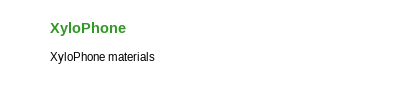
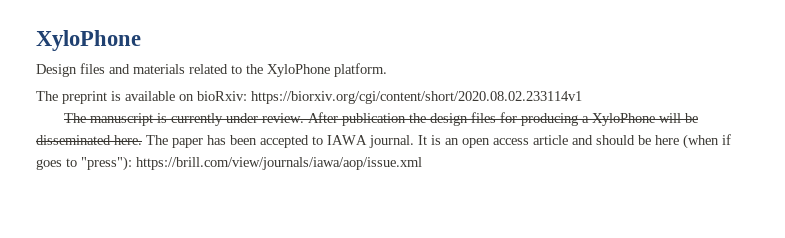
[50,52,156,64] XyloPhone materials -> [36,63,387,77] [36,91,582,104] [64,112,699,126] [36,134,731,149] [36,156,422,171] Design files and materials related to the XyloPhone platform. // The preprint is available on bioRxiv: https://biorxiv.org/cgi/content/short/2020.08.02.233114v1 // The manuscript is currently under review. After publication the design files for producing a XyloPhone will be disseminated here. The paper has been accepted to IAWA journal. It is an open access article and should be here (when if goes to "press"): https://brill.com/view/journals/iawa/aop/issue.xml

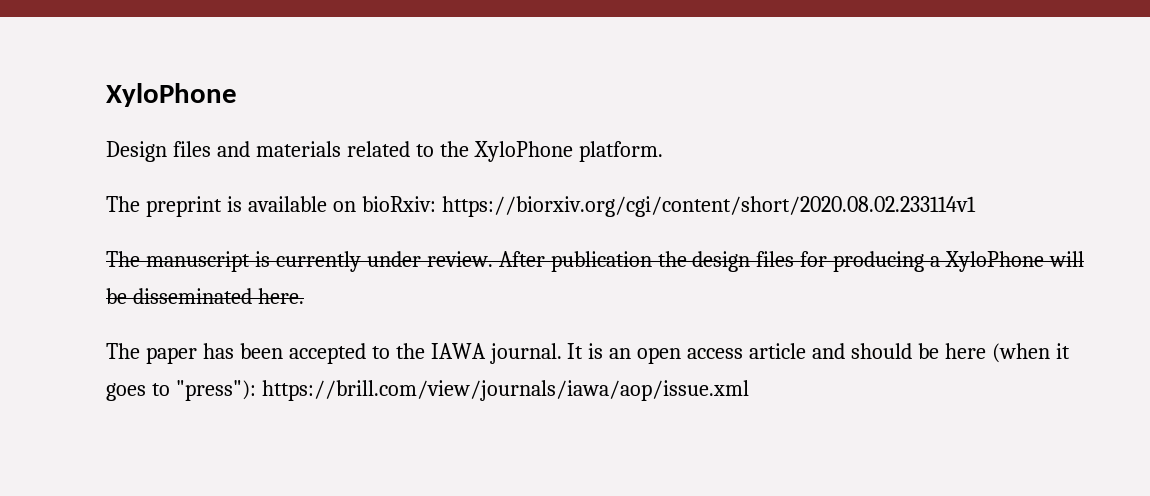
(142, 140) none -> (304, 296) //
(323, 140) none -> [395,343,425,359] the
[722,134,731,145] if -> [1055,343,1070,359] it

